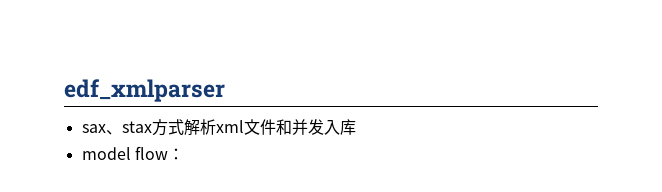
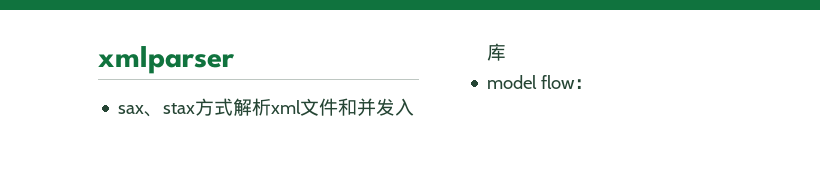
[64,79,225,102] edf_xmlparser -> [98,46,235,74] xmlparser

